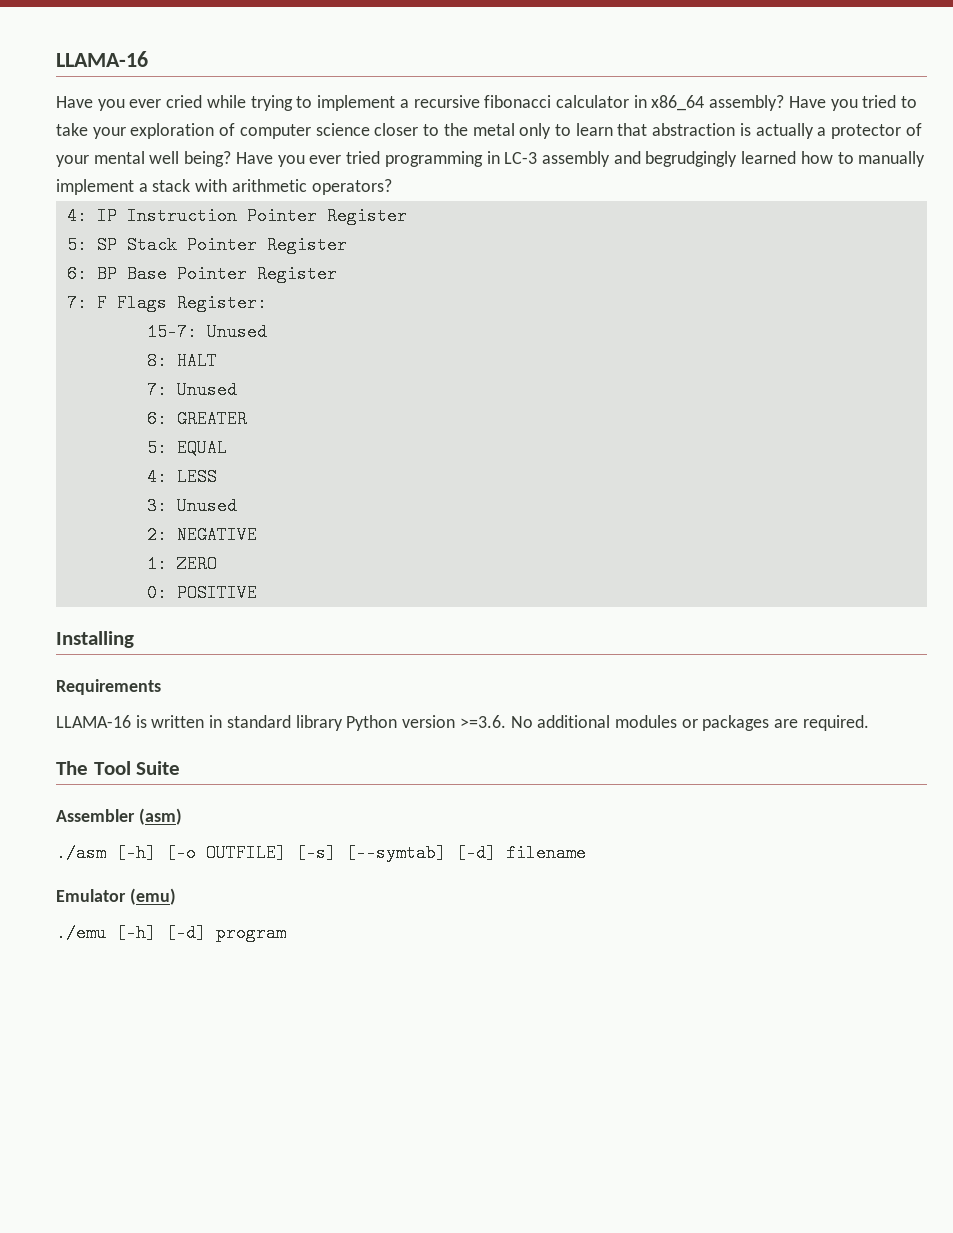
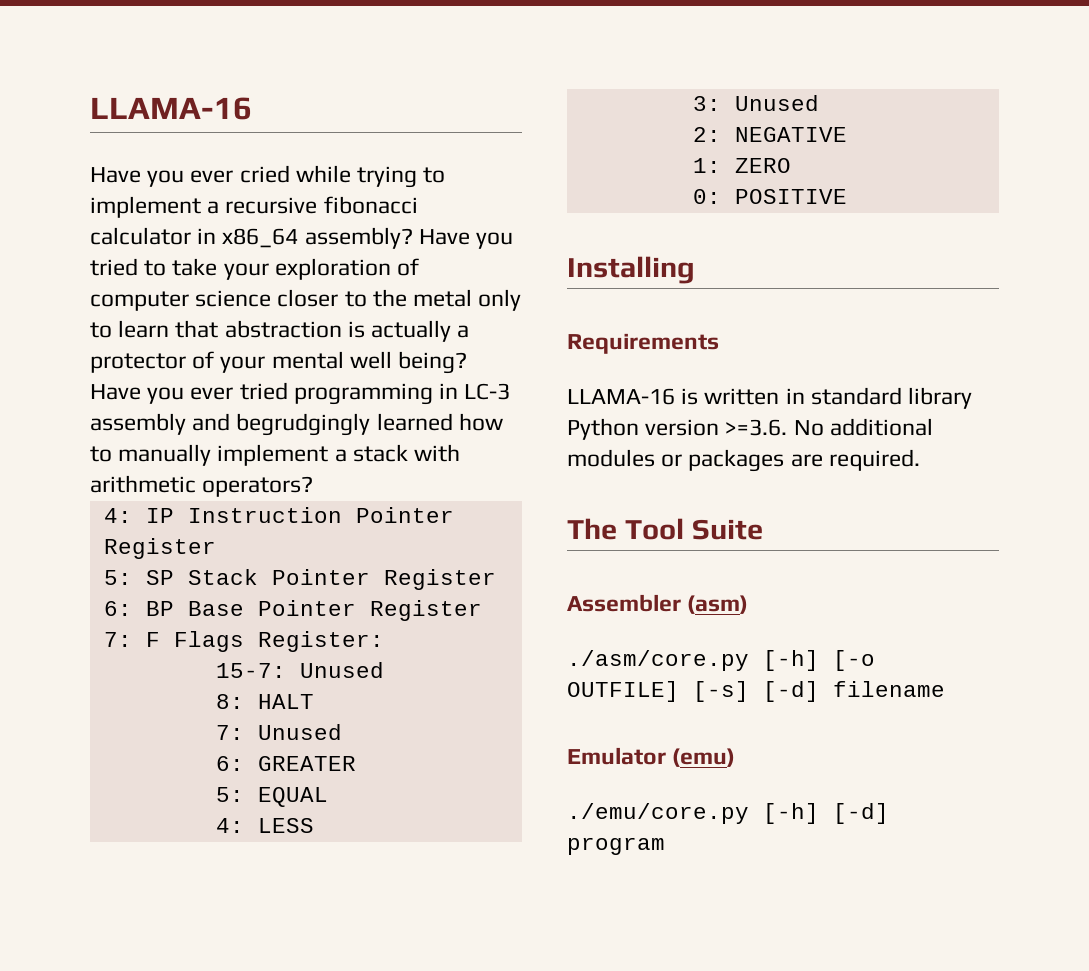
[56,844,106,862] ./asm -> [567,650,749,671] ./asm/core.py
[346,844,446,862] [--symtab] -> (749, 691) none
[56,924,106,942] ./emu -> [567,803,749,824] ./emu/core.py

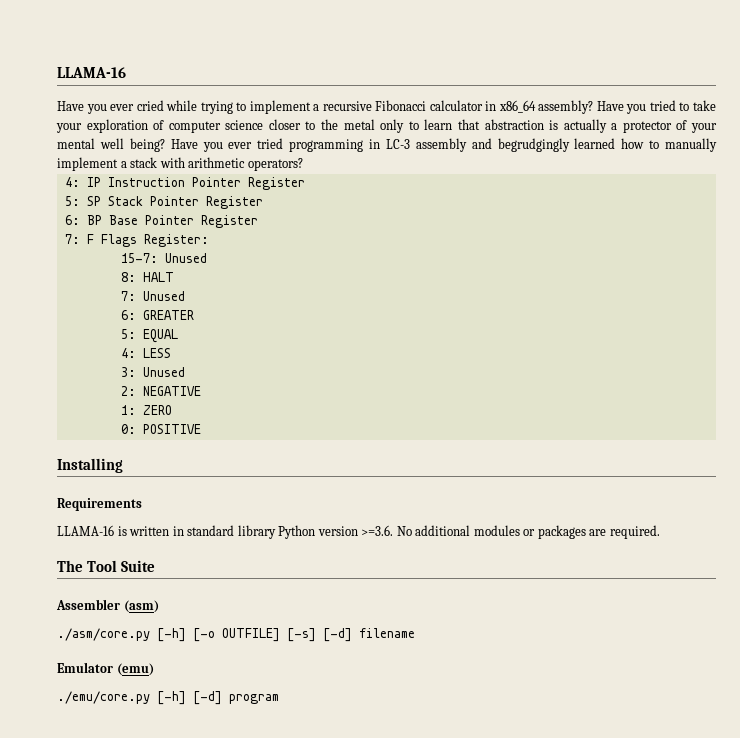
[323,196,418,214] fibonacci -> [375,100,427,111] Fibonacci

